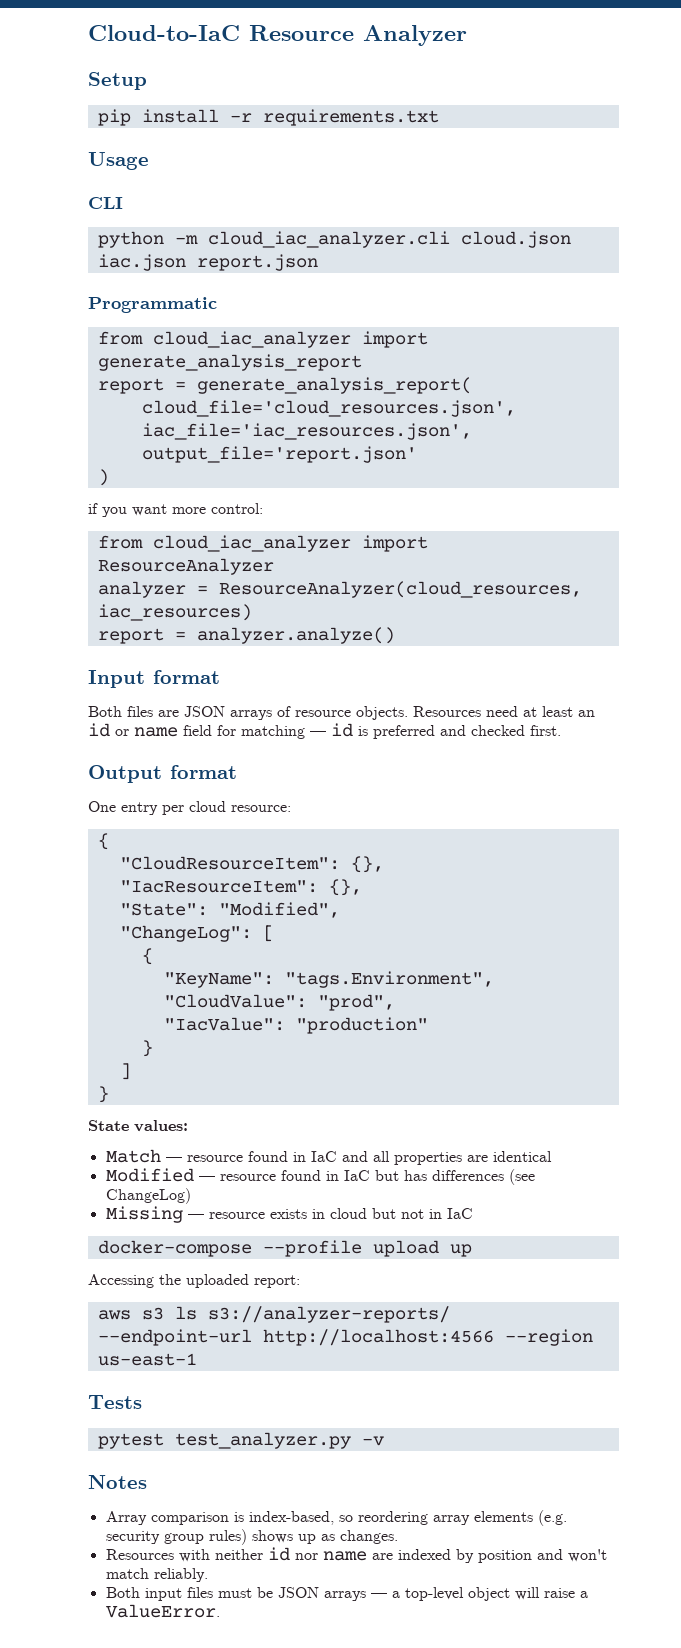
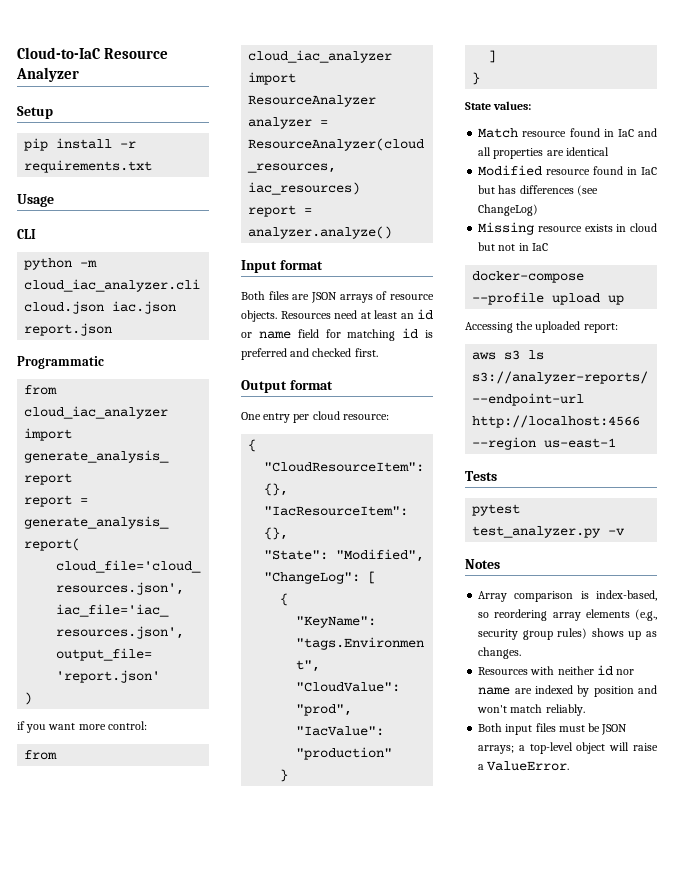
[310,731,326,736] — -> (396, 335) none
[165,1157,182,1162] — -> (519, 133) none
[198,1176,215,1181] — -> (543, 170) none
[187,1214,204,1219] — -> (535, 228) none
[537,1510,567,1526] (e.g. -> [635,609,657,621] (e.g.,
[323,1591,387,1601] arrays — -> [478,745,515,754] arrays;

